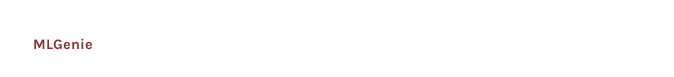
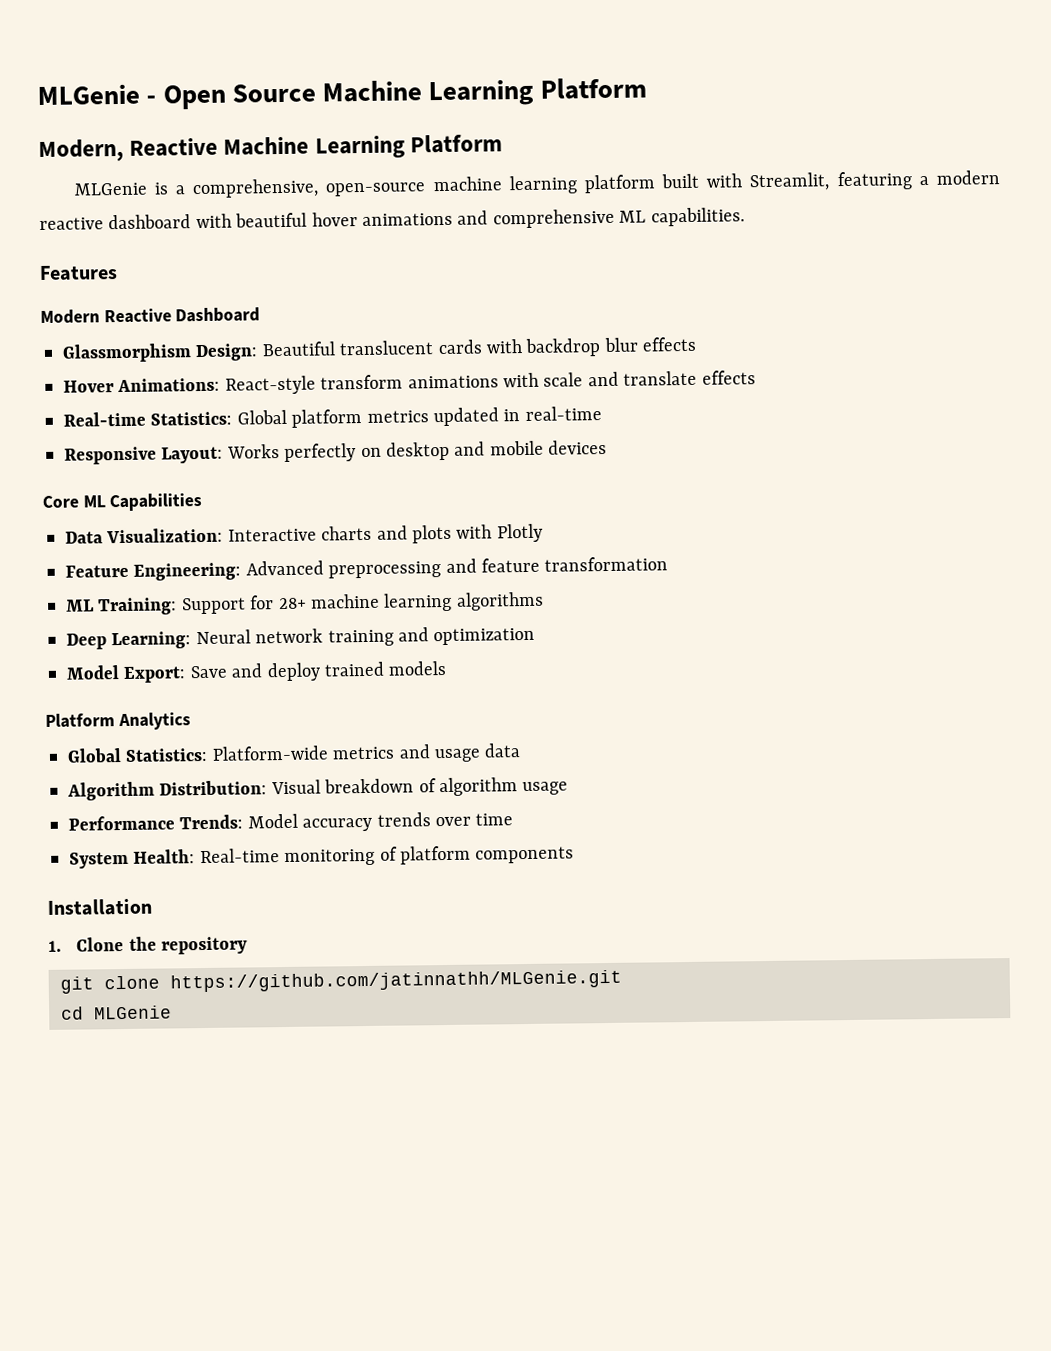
[33,38,93,50] MLGenie -> [37,77,647,110] [38,134,503,162] [73,170,1000,199] [39,207,745,230] [39,265,118,281] [40,307,261,324] [62,336,697,363] [63,370,756,395] [63,406,602,428] [64,439,608,465] [42,492,203,512] [65,523,543,544] [65,556,669,581] [66,591,544,616] [66,627,536,650] [66,660,447,683] [45,712,191,731] [67,743,522,763] [67,777,569,801] [68,812,514,832] [69,845,575,869] [47,898,152,916] [48,936,249,955] [60,969,622,994] [61,1005,172,1020] MLGenie - Open Source Machine Learning Platform // Modern, Reactive Machine Learning Platform // MLGenie is a comprehensive, open-source machine learning platform built with Streamlit, featuring a modern reactive dashboard with beautiful hover animations and comprehensive ML capabilities. // Features // Modern Reactive Dashboard // Glassmorphism Design: Beautiful translucent cards with backdrop blur effects // Hover Animations: React-style transform animations with scale and translate effects // Real-time Statistics: Global platform metrics updated in real-time // Responsive Layout: Works perfectly on desktop and mobile devices // Core ML Capabilities // Data Visualization: Interactive charts and plots with Plotly // Feature Engineering: Advanced preprocessing and feature transformation // ML Training: Support for 28+ machine learning algorithms // Deep Learning: Neural network training and optimization // Model Export: Save and deploy trained models // Platform Analytics // Global Statistics: Platform-wide metrics and usage data // Algorithm Distribution: Visual breakdown of algorithm usage // Performance Trends: Model accuracy trends over time // System Health: Real-time monitoring of platform components // Installation // 1. Clone the repository // git clone https://github.com/jatinnathh/MLGenie.git // cd MLGenie

